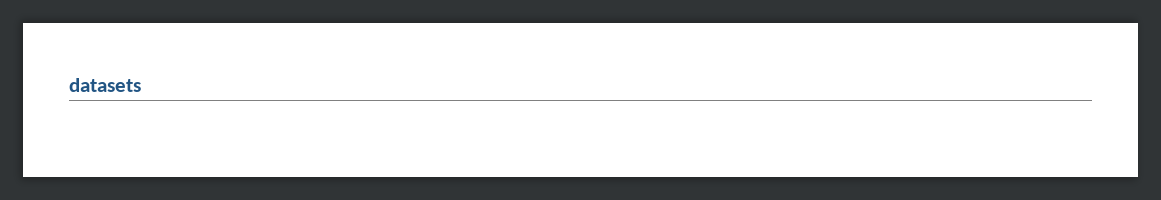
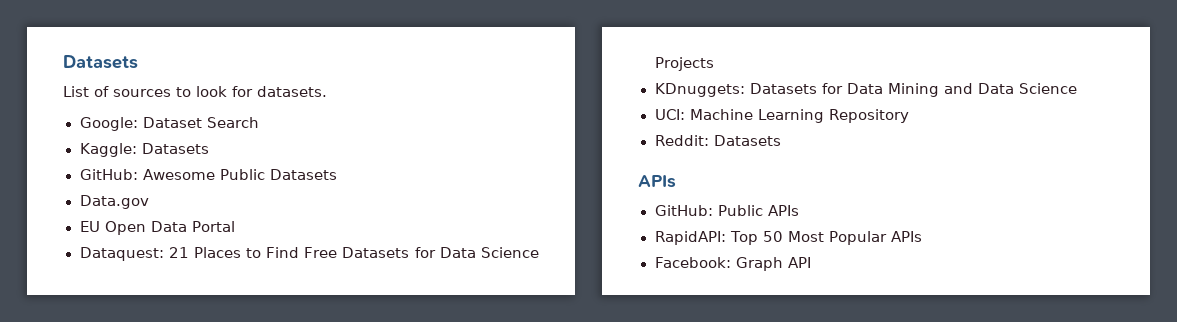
[69,78,141,92] datasets -> [63,55,138,69] [63,86,327,97] [79,117,259,131] [79,143,209,157] [79,169,337,180] [79,195,149,209] [79,221,235,235] [79,247,540,261] [654,57,714,71] [654,83,1077,97] [654,109,909,123] [654,135,781,146] [638,175,676,188] [654,205,799,216] [654,231,923,245] [654,257,812,271] Datasets // List of sources to look for datasets. // Google: Dataset Search // Kaggle: Datasets // GitHub: Awesome Public Datasets // Data.gov // EU Open Data Portal // Dataquest: 21 Places to Find Free Datasets for Data Science Projects // KDnuggets: Datasets for Data Mining and Data Science // UCI: Machine Learning Repository // Reddit: Datasets // APIs // GitHub: Public APIs // RapidAPI: Top 50 Most Popular APIs // Facebook: Graph API

